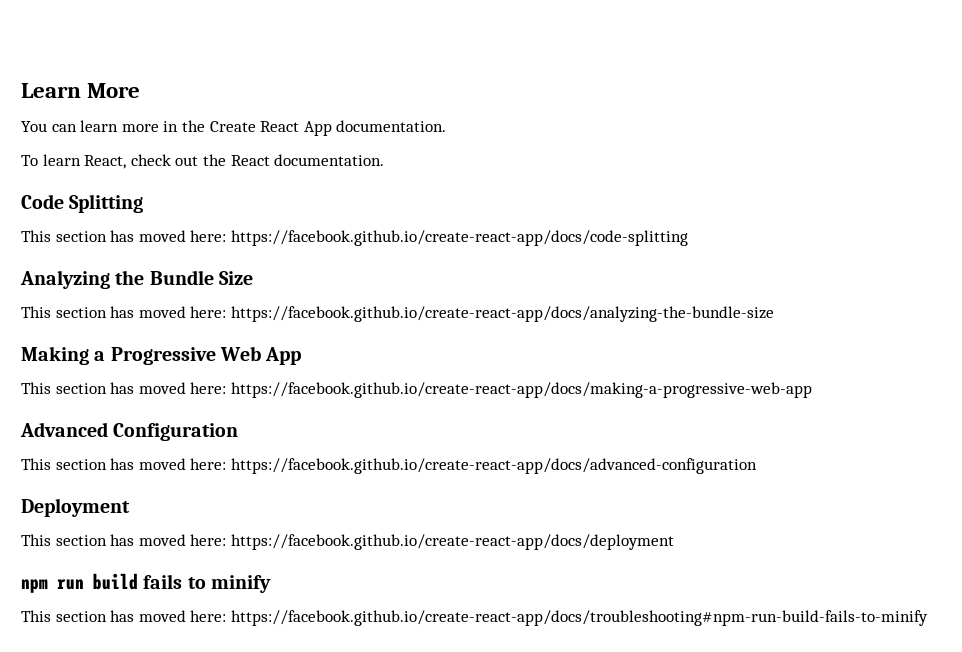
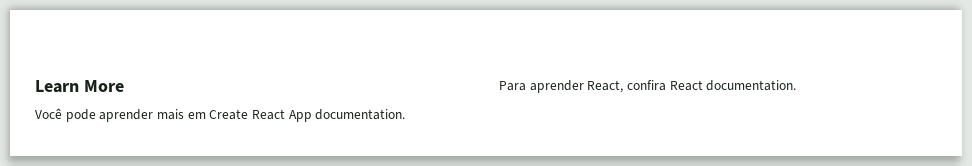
[21,120,447,136] [21,154,385,169] [21,194,144,213] [21,230,688,246] [20,270,253,289] [21,306,774,322] [21,346,302,365] [21,382,812,398] [20,422,239,441] [21,458,757,474] [21,498,130,517] [21,534,674,550] [21,573,271,593] [21,610,928,626] You can learn more in the Create React App documentation. // To learn React, check out the React documentation. // Code Splitting // This section has moved here: https://facebook.github.io/create-react-app/docs/code-splitting // Analyzing the Bundle Size // This section has moved here: https://facebook.github.io/create-react-app/docs/analyzing-the-bundle-size // Making a Progressive Web App // This section has moved here: https://facebook.github.io/create-react-app/docs/making-a-progressive-web-app // Advanced Configuration // This section has moved here: https://facebook.github.io/create-react-app/docs/advanced-configuration // Deployment // This section has moved here: https://facebook.github.io/create-react-app/docs/deployment // npm run build fails to minify // This section has moved here: https://facebook.github.io/create-react-app/docs/troubleshooting#npm-run-build-fails-to-minify -> [35,108,406,122] [499,80,797,93] Você pode aprender mais em Create React App documentation. // Para aprender React, confira React documentation.

